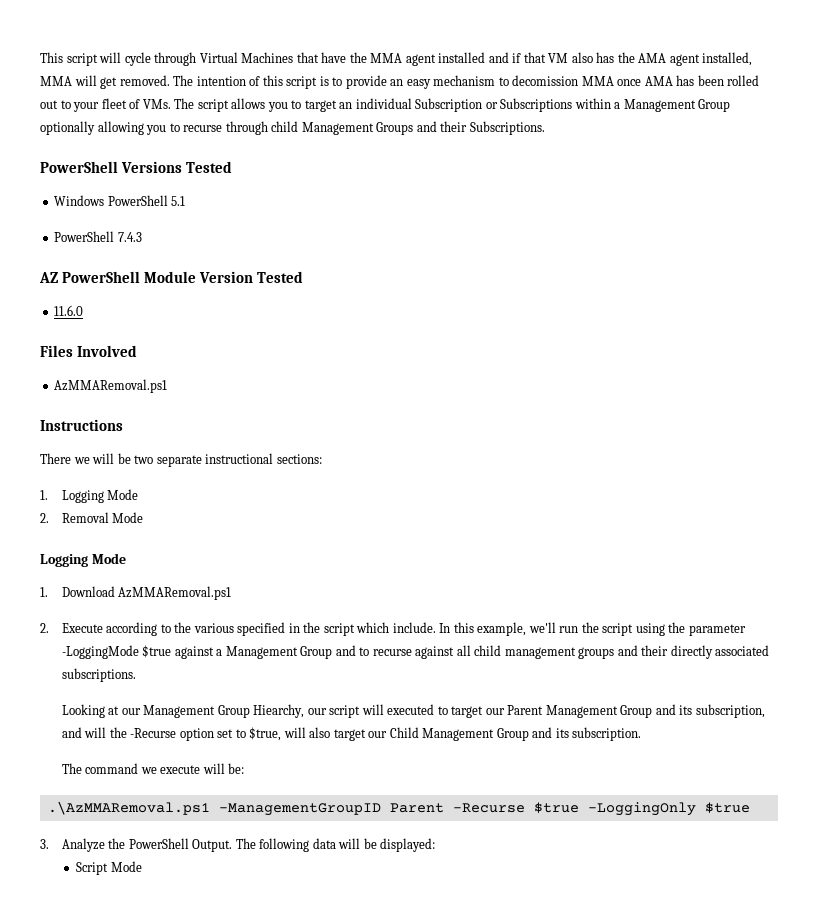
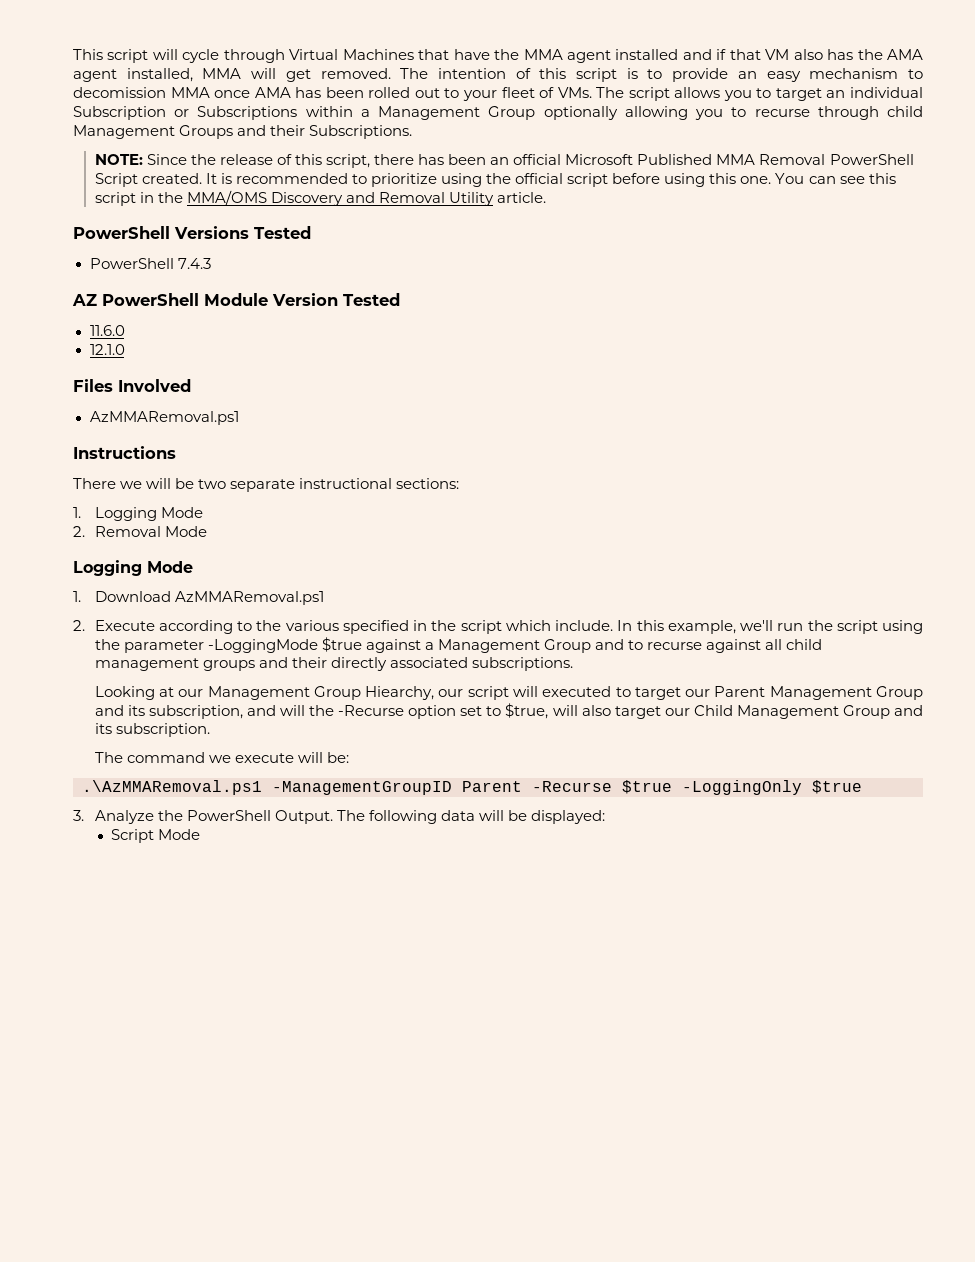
(545, 128) none -> [94,154,914,168] [94,173,896,187] [94,190,547,206] // NOTE: Since the release of this script, there has been an official Microsoft Published MMA Removal PowerShell Script created. It is recommended to prioritize using the official script before using this one. You can see this script in the MMA/OMS Discovery and Removal Utility article.
[54,195,186,206] // Windows PowerShell 5.1 -> (311, 232) none
(84, 310) none -> [89,344,125,355] // 12.1.0

